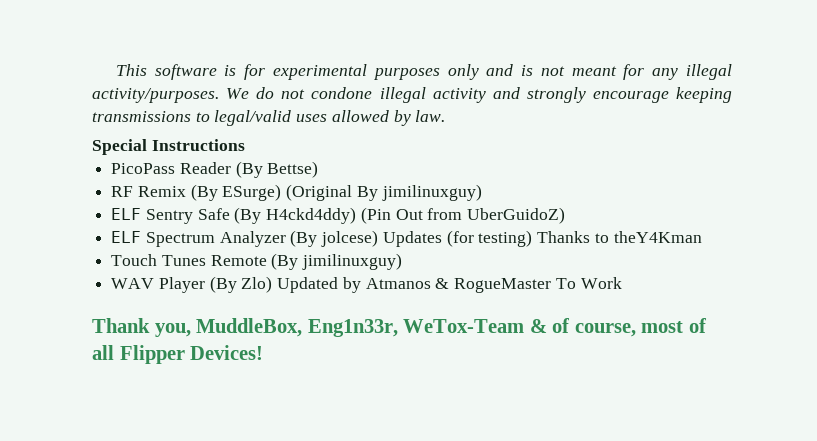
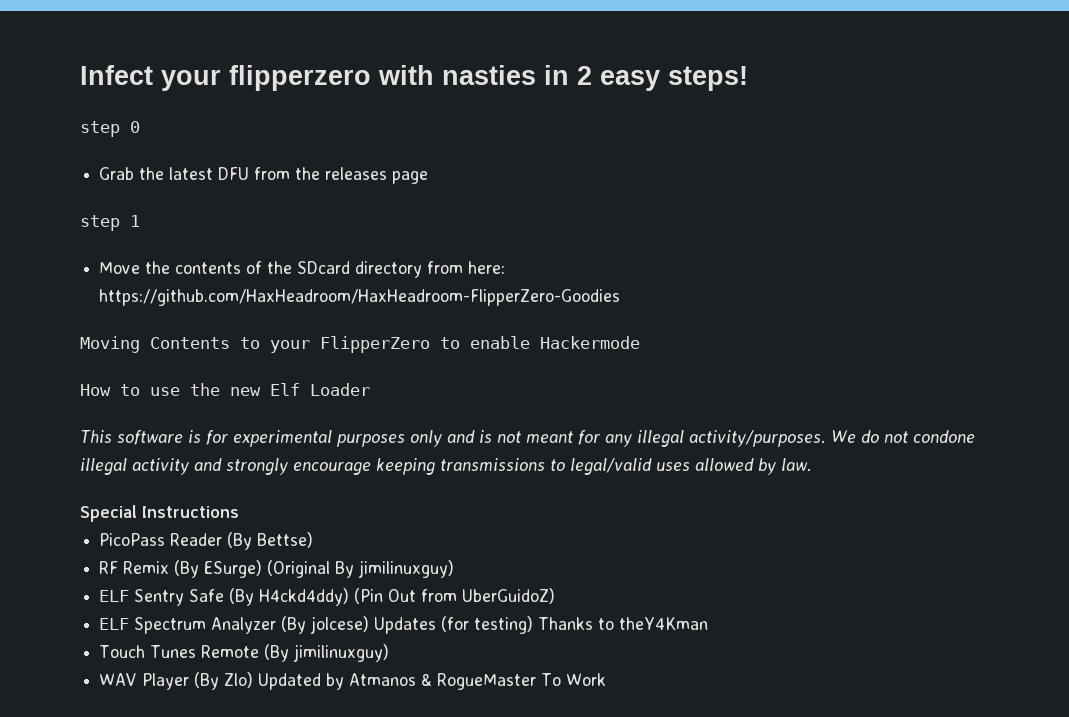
(115, 70) none -> [80,65,748,91] [80,121,140,137] [99,167,429,184] [80,215,140,231] [99,261,506,278] [99,289,621,306] [80,336,640,353] [80,383,370,396] Infect your flipperzero with nasties in 2 easy steps! // step 0 // Grab the latest DFU from the releases page // step 1 // Move the contents of the SDcard directory from here: https://github.com/HaxHeadroom/HaxHeadroom-FlipperZero-Goodies // Moving Contents to your FlipperZero to enable Hackermode // How to use the new Elf Loader //
[92,318,707,337] [92,345,264,364] // Thank you, MuddleBox, Eng1n33r, WeTox-Team & of course, most of all Flipper Devices! -> (607, 679) none

